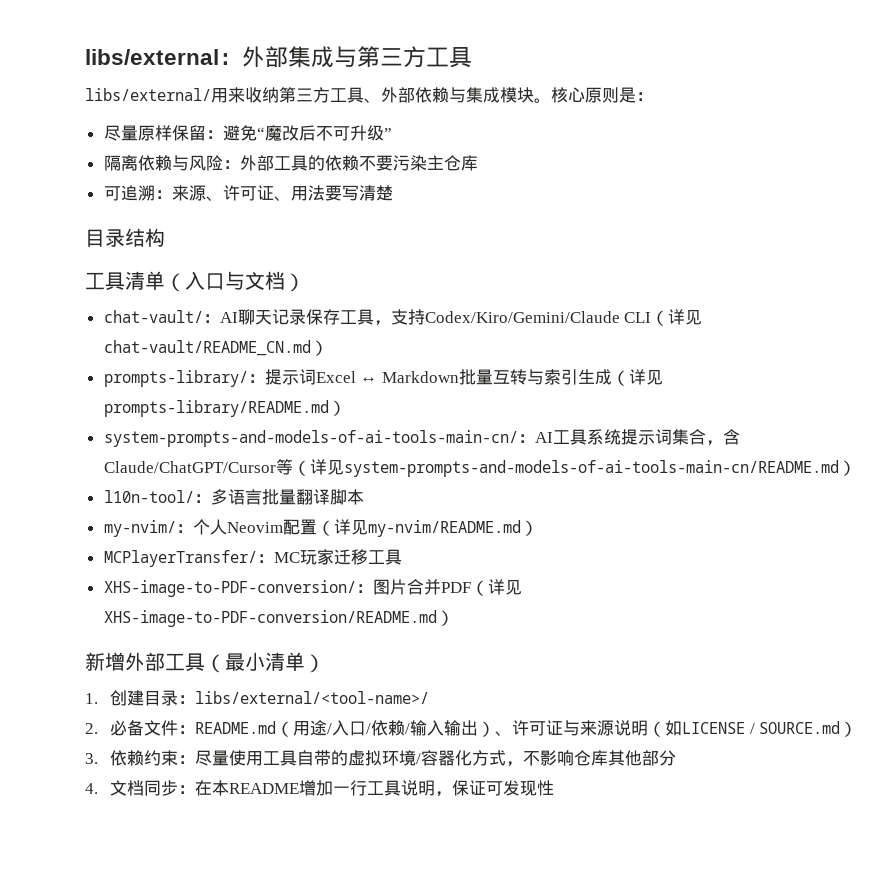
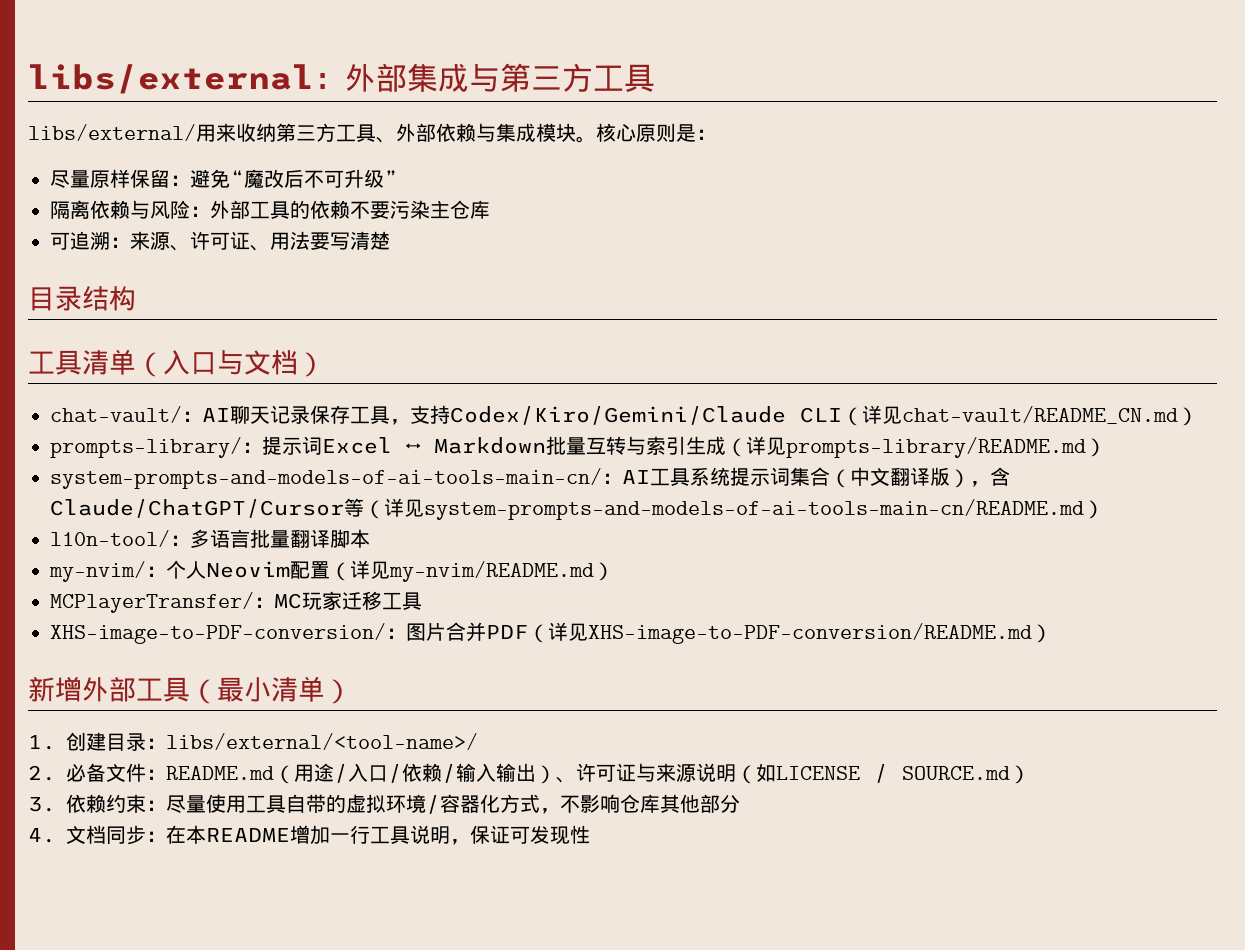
(706, 437) none -> [830,467,970,488] （中文翻译版）

